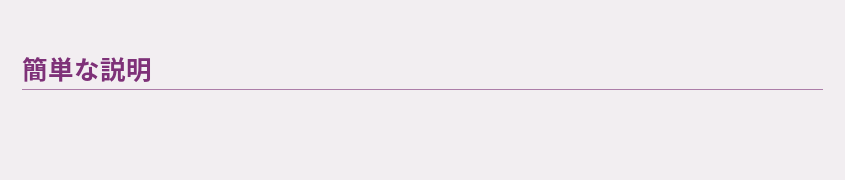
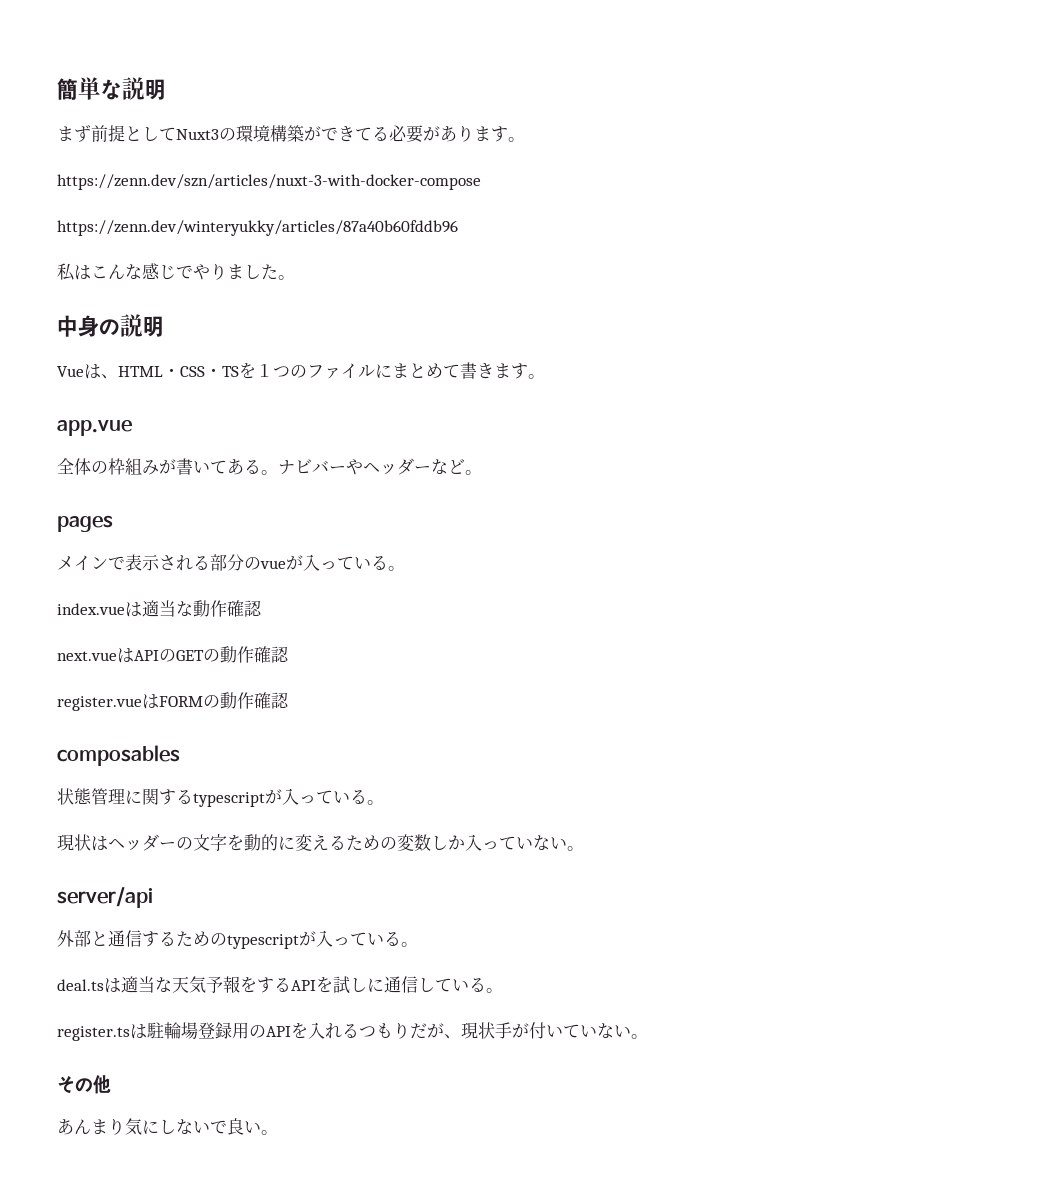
(152, 70) none -> [57,125,525,143] [57,174,481,190] [57,220,458,236] [57,263,295,281] [57,314,164,337] [57,362,545,379] [57,420,132,436] [57,458,482,475] [57,515,113,532] [57,554,405,571] [57,600,262,617] [57,646,289,663] [57,692,289,711] [57,745,180,766] [57,788,384,807] [57,834,584,851] [57,887,153,908] [57,930,418,949] [57,976,503,994] [57,1022,648,1041] [57,1075,111,1094] [57,1118,278,1135] // まず前提としてNuxt3の環境構築ができてる必要があります。 // https://zenn.dev/szn/articles/nuxt-3-with-docker-compose // https://zenn.dev/winteryukky/articles/87a40b60fddb96 // 私はこんな感じでやりました。 // 中身の説明 // Vueは、HTML・CSS・TSを１つのファイルにまとめて書きます。 // app.vue // 全体の枠組みが書いてある。ナビバーやヘッダーなど。 // pages // メインで表示される部分のvueが入っている。 // index.vueは適当な動作確認 // next.vueはAPIのGETの動作確認 // register.vueはFORMの動作確認 // composables // 状態管理に関するtypescriptが入っている。 // 現状はヘッダーの文字を動的に変えるための変数しか入っていない。 // server/api // 外部と通信するためのtypescriptが入っている。 // deal.tsは適当な天気予報をするAPIを試しに通信している。 // register.tsは駐輪場登録用のAPIを入れるつもりだが、現状手が付いていない。 // その他 // あんまり気にしないで良い。

